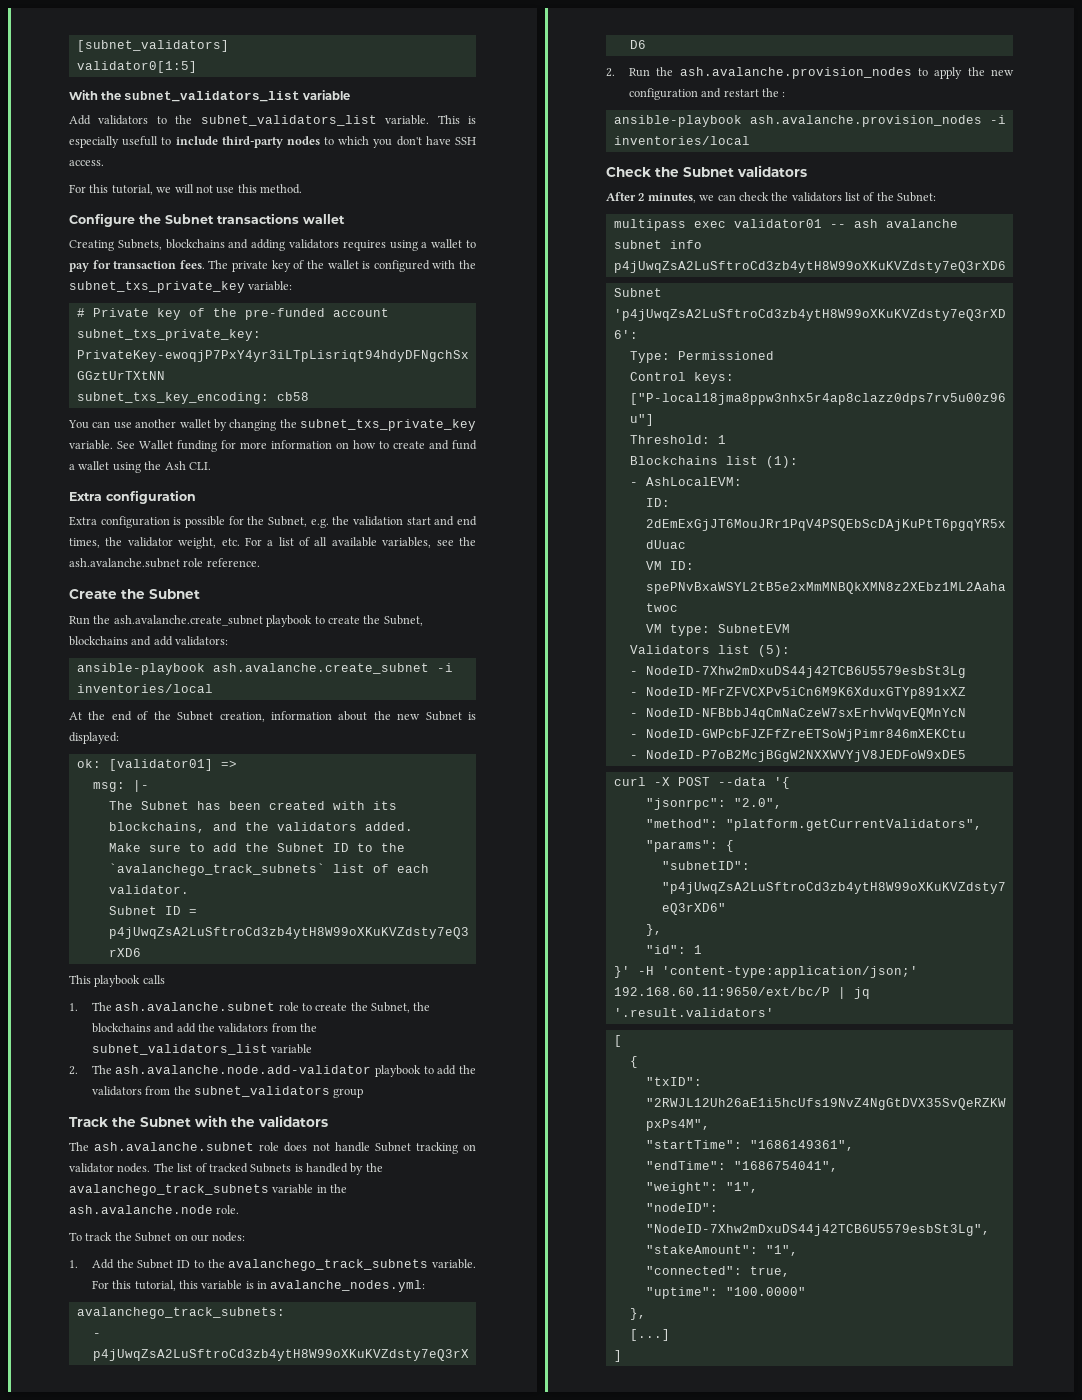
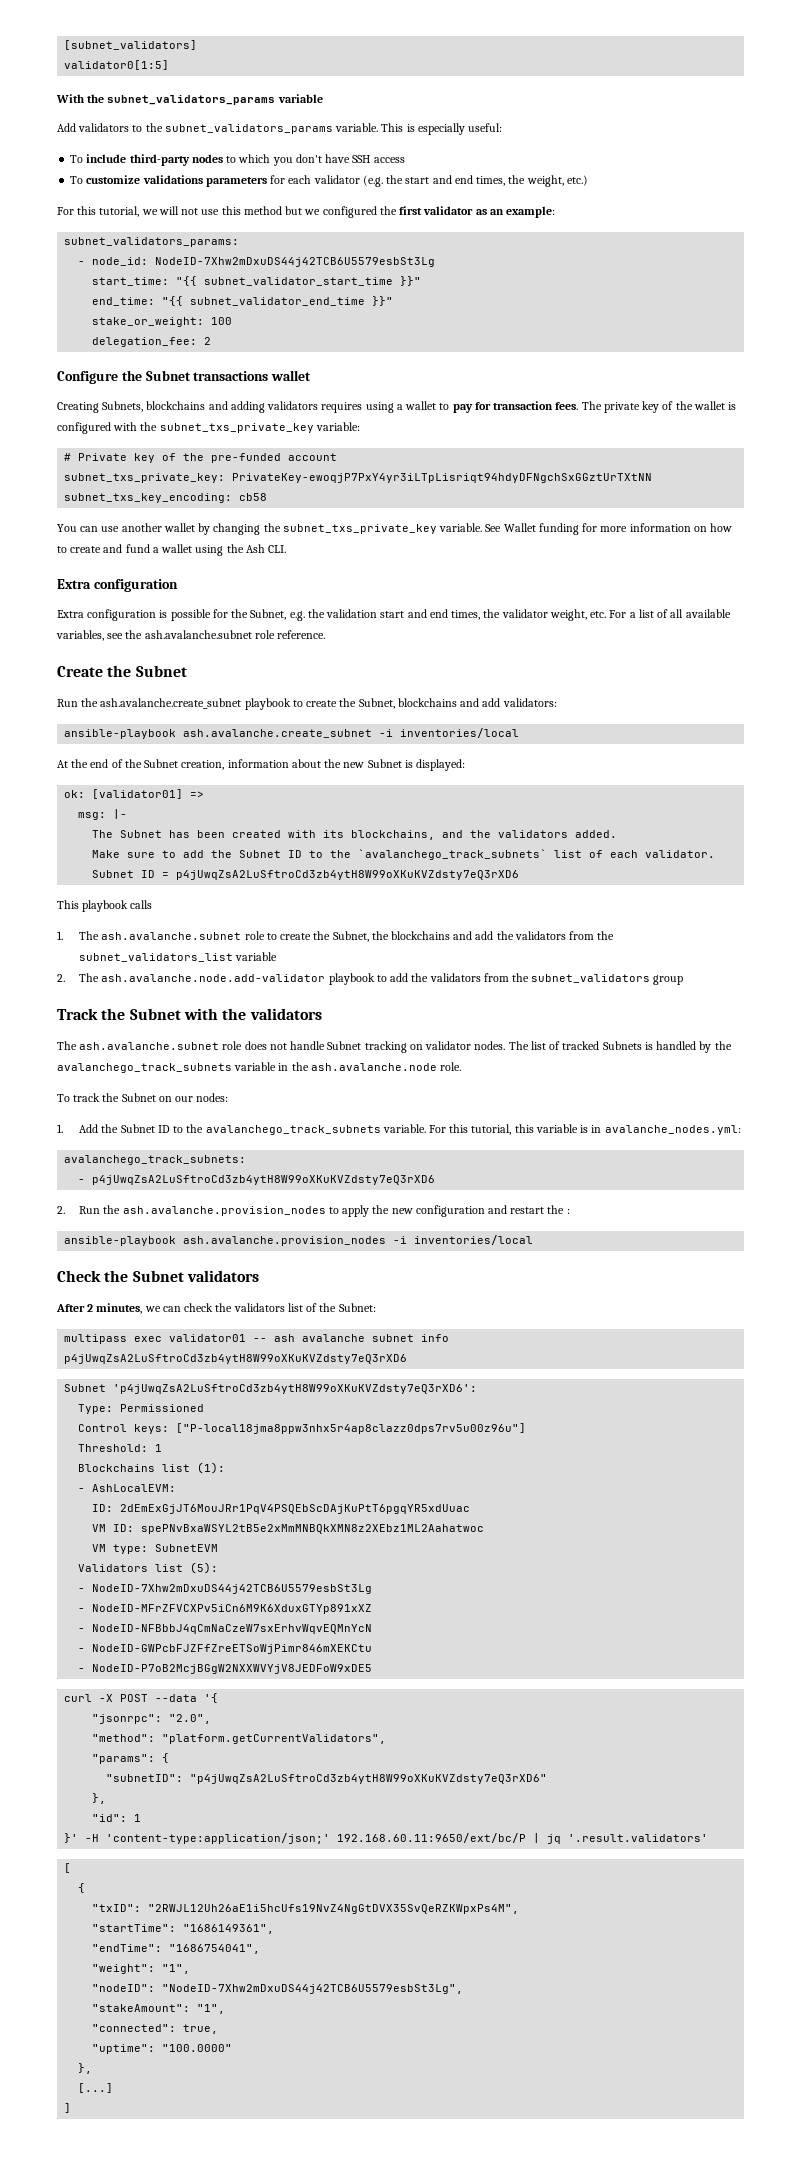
[124,91,301,102] subnet_validators_list -> [107,95,276,105] subnet_validators_params
[200,115,377,126] subnet_validators_list -> [164,124,333,134] subnet_validators_params
[122,136,172,146] usefull to -> [468,123,503,132] [70,155,84,163] useful: // To
[69,160,104,166] access. -> [373,157,405,163] [70,175,588,187] access // To customize validations parameters for each validator (e.g. the start and end times, the weight, etc.)
[260,184,302,194] method. -> [243,206,556,218] [64,237,240,247] [78,257,436,267] [92,276,422,286] [92,296,394,306] [92,317,233,327] [92,337,212,347] method but we configured the first validator as an example: // subnet_validators_params: // - node_id: NodeID-7Xhw2mDxuDS44j42TCB6U5579esbSt3Lg // start_time: "{{ subnet_validator_start_time }}" // end_time: "{{ subnet_validator_end_time }}" // stake_or_weight: 100 // delegation_fee: 2

